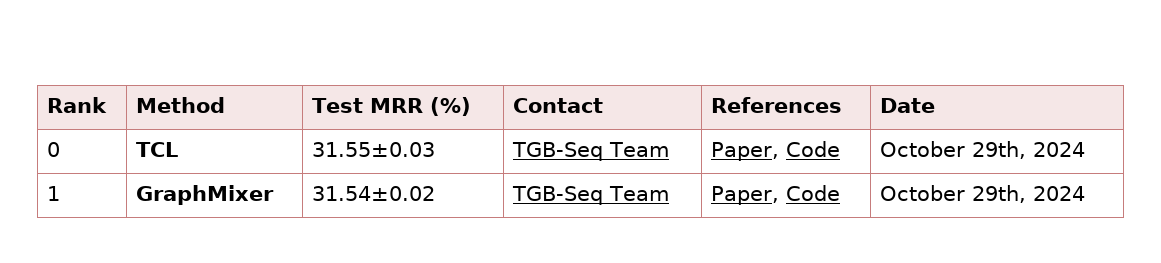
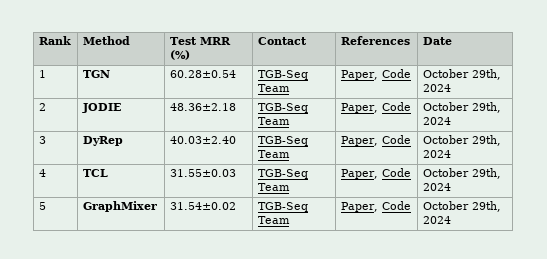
[47,142,61,157] 0 -> [38,70,46,78] [82,70,110,78] [169,70,236,78] [257,70,308,80] [257,84,290,92] [340,69,411,80] [422,69,501,80] [422,84,451,92] [38,103,46,111] [81,103,121,113] [169,103,236,111] [257,103,308,113] [257,117,290,125] [340,102,411,113] [422,102,501,113] [422,117,451,125] [38,136,46,144] [82,136,123,146] [169,136,236,144] [257,136,308,146] [257,150,290,158] [340,135,411,146] [422,135,501,146] [422,150,451,158] [38,169,46,177] 1 | TGN | 60.28±0.54 | TGB-Seq Team | Paper, Code | October 29th, 2024 // 2 | JODIE | 48.36±2.18 | TGB-Seq Team | Paper, Code | October 29th, 2024 // 3 | DyRep | 40.03±2.40 | TGB-Seq Team | Paper, Code | October 29th, 2024 // 4
[47,186,61,201] 1 -> [38,202,46,210] 5

